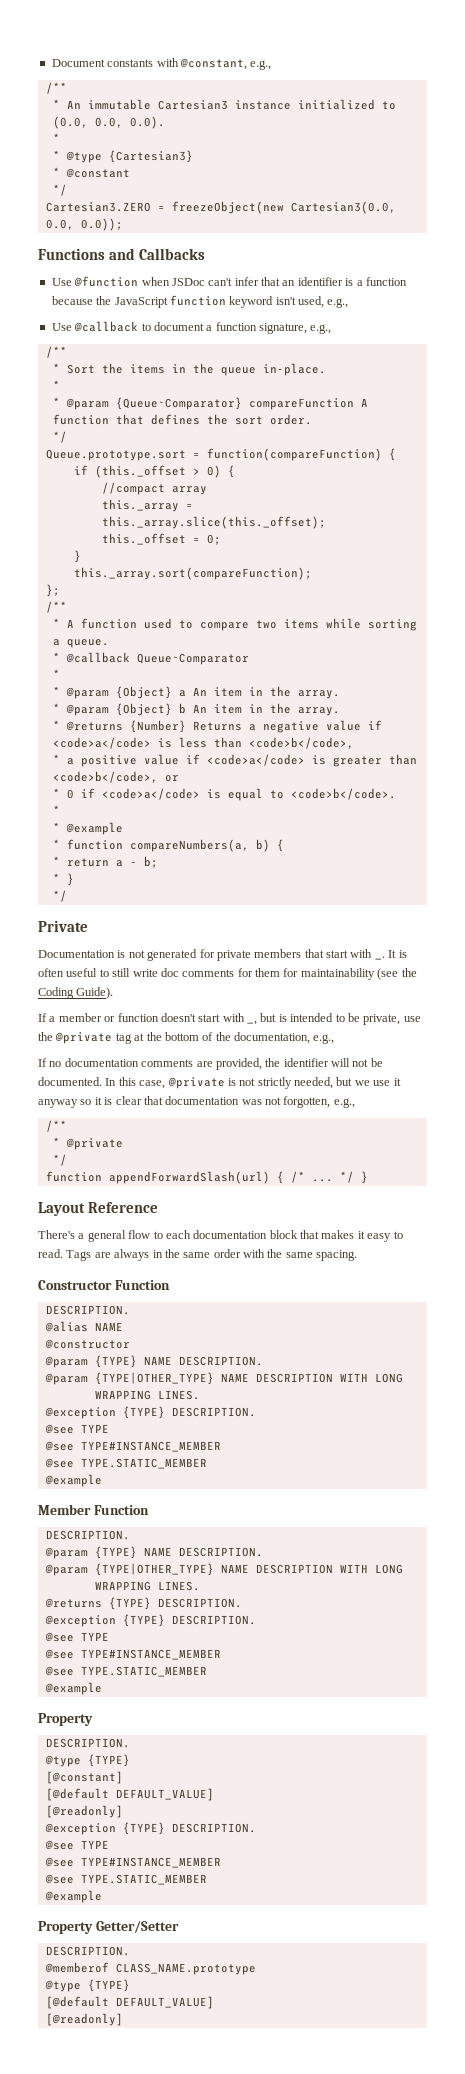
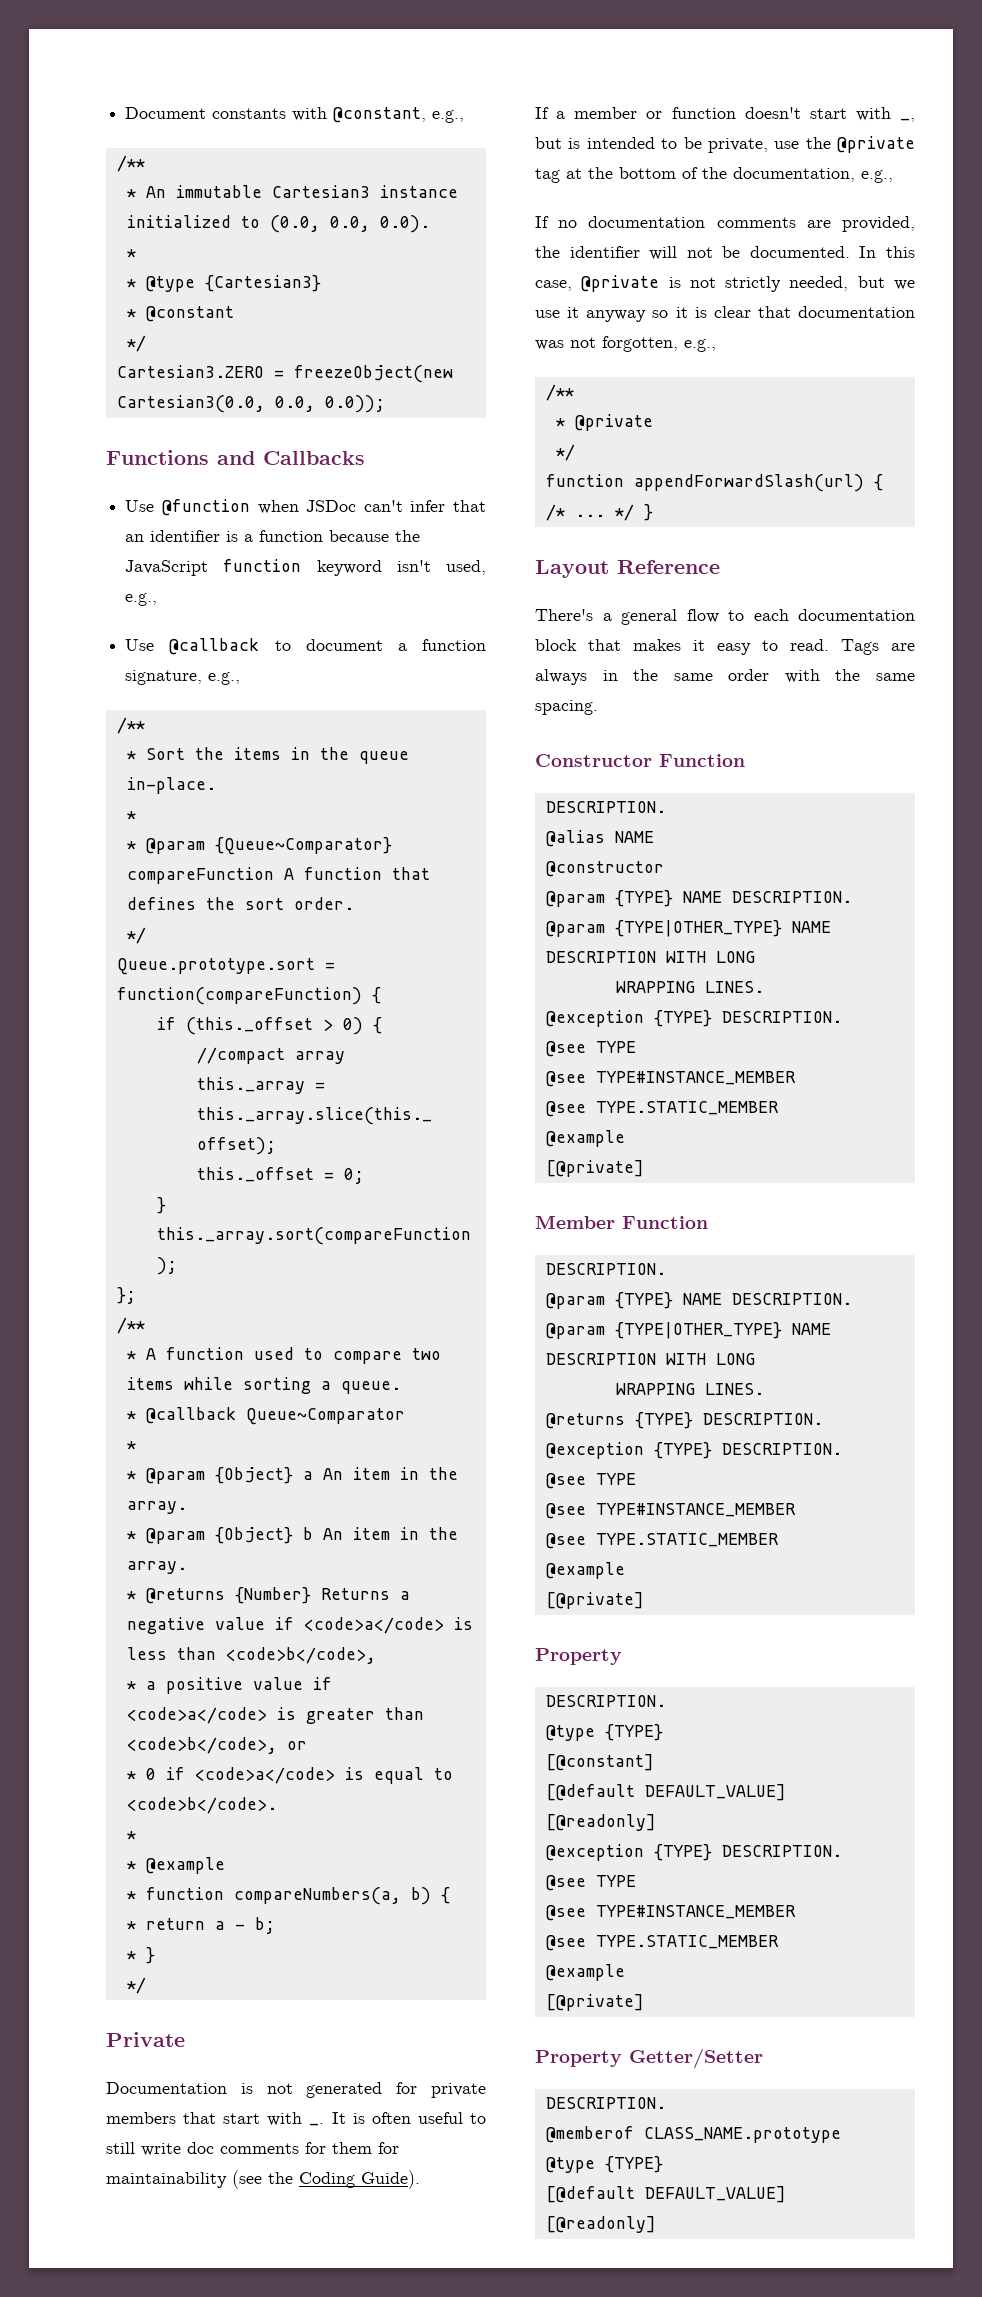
(102, 1480) none -> [545,1160,644,1177] // [@private]
(102, 1688) none -> [545,1592,644,1609] // [@private]
(102, 1896) none -> [545,1994,644,2011] // [@private]

